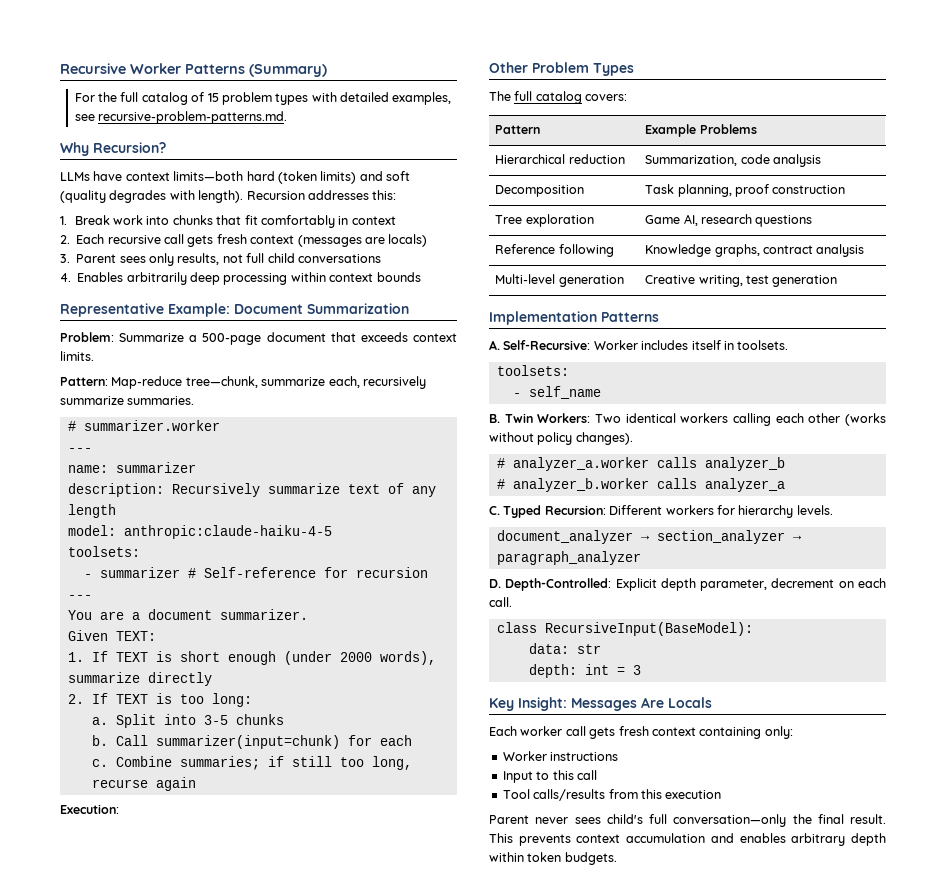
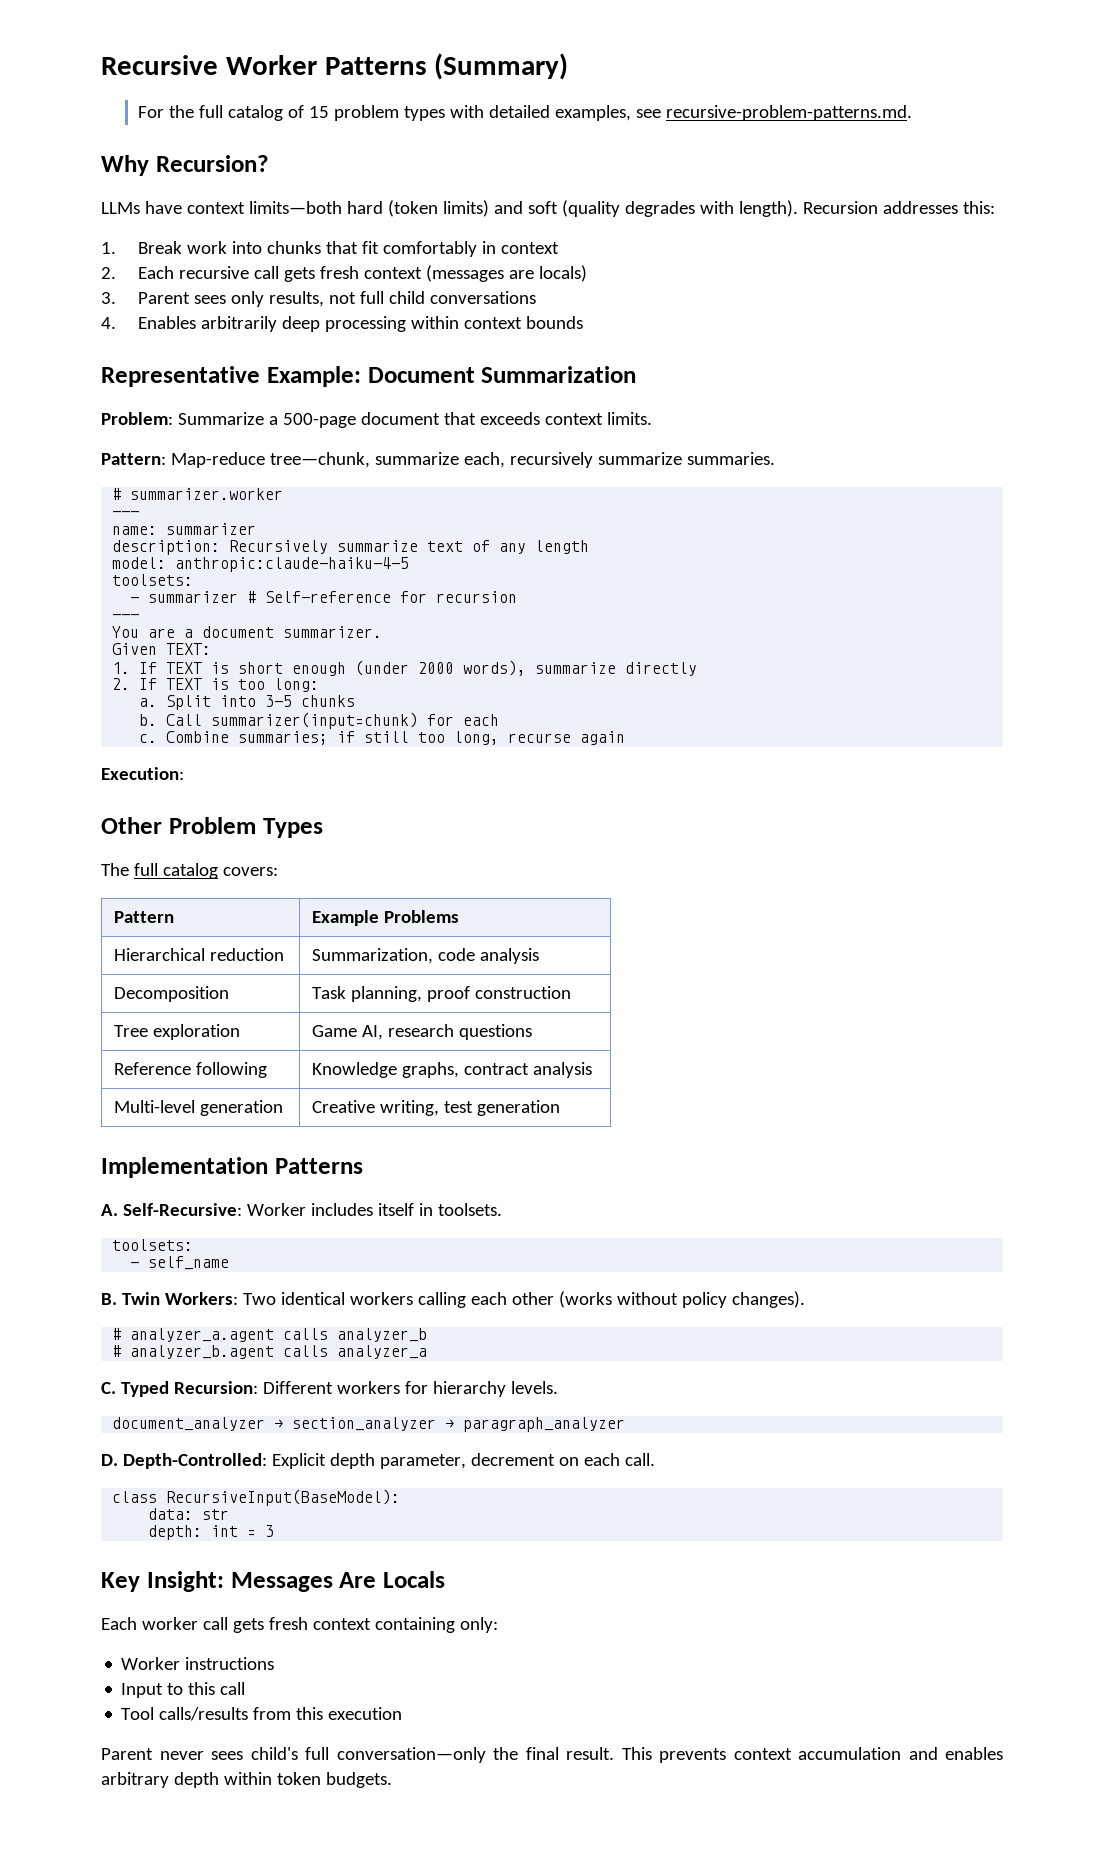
[512,457,649,471] analyzer_a.worker -> [130,1328,275,1342] analyzer_a.agent
[512,478,649,492] analyzer_b.worker -> [130,1345,275,1359] analyzer_b.agent

